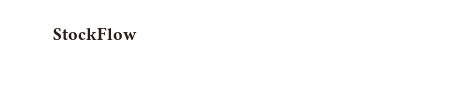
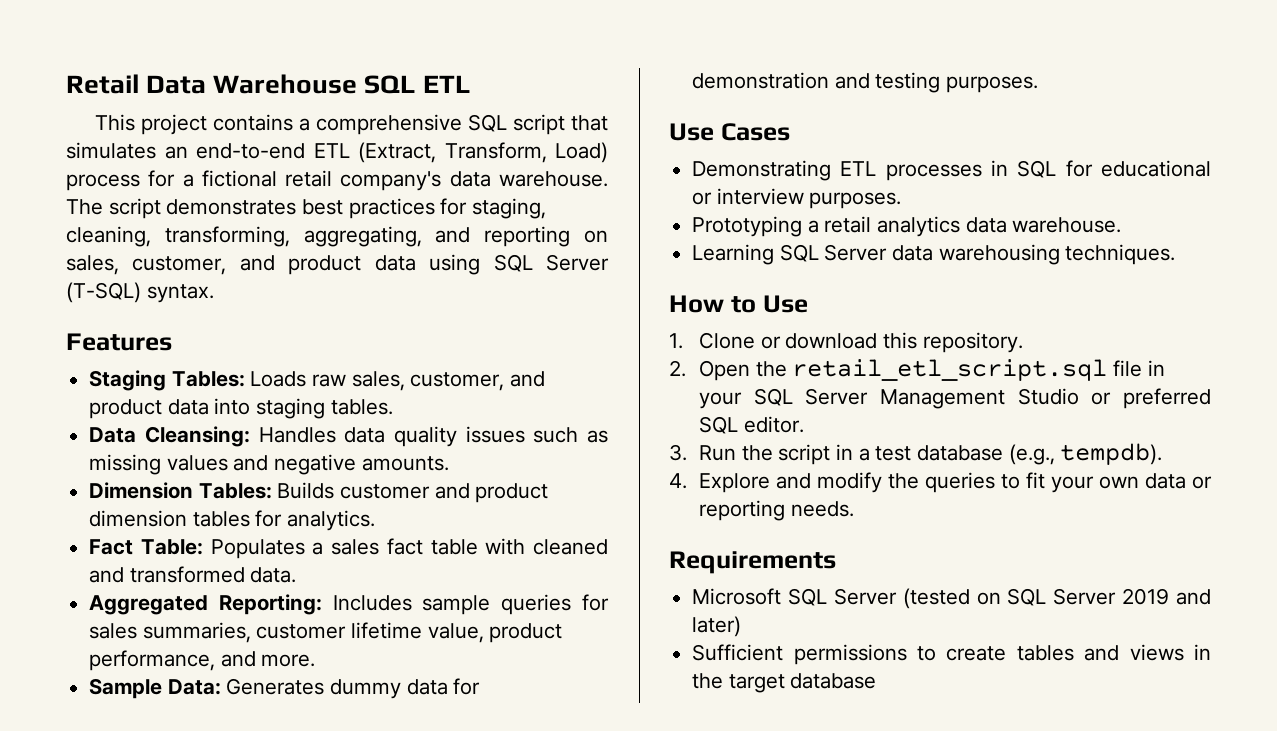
[53,27,137,40] StockFlow -> [66,74,470,94] [95,114,608,135] [66,142,608,163] [66,170,608,191] [66,198,547,219] [66,226,608,247] [66,254,609,275] [66,282,214,303] [66,333,172,351] [89,370,546,391] [89,398,393,419] [89,426,608,447] [89,454,449,475] [89,482,549,503] [89,510,376,531] [89,538,608,559] [89,566,297,583] [89,594,609,615] [89,622,563,643] [89,650,316,671] [89,678,481,699] [692,72,1039,93] [669,123,790,141] [692,160,1211,181] [692,188,902,209] [692,216,1122,237] [692,244,1176,265] [669,295,808,313] [669,332,1023,353] [669,359,1165,381] [699,388,1211,409] [699,416,804,434] [669,443,1163,465] [669,472,1212,493] [699,500,854,521] [669,551,836,574] [692,588,1211,609] [692,616,742,637] [692,644,1211,665] [692,673,877,693] Retail Data Warehouse SQL ETL // This project contains a comprehensive SQL script that simulates an end-to-end ETL (Extract, Transform, Load) process for a fictional retail company's data warehouse. The script demonstrates best practices for staging, cleaning, transforming, aggregating, and reporting on sales, customer, and product data using SQL Server (T-SQL) syntax. // Features // Staging Tables: Loads raw sales, customer, and product data into staging tables. // Data Cleansing: Handles data quality issues such as missing values and negative amounts. // Dimension Tables: Builds customer and product dimension tables for analytics. // Fact Table: Populates a sales fact table with cleaned and transformed data. // Aggregated Reporting: Includes sample queries for sales summaries, customer lifetime value, product performance, and more. // Sample Data: Generates dummy data for demonstration and testing purposes. // Use Cases // Demonstrating ETL processes in SQL for educational or interview purposes. // Prototyping a retail analytics data warehouse. // Learning SQL Server data warehousing techniques. // How to Use // 1. Clone or download this repository. // 2. Open the retail_etl_script.sql file in your SQL Server Management Studio or preferred SQL editor. // 3. Run the script in a test database (e.g., tempdb). // 4. Explore and modify the queries to fit your own data or reporting needs. // Requirements // Microsoft SQL Server (tested on SQL Server 2019 and later) // Sufficient permissions to create tables and views in the target database

